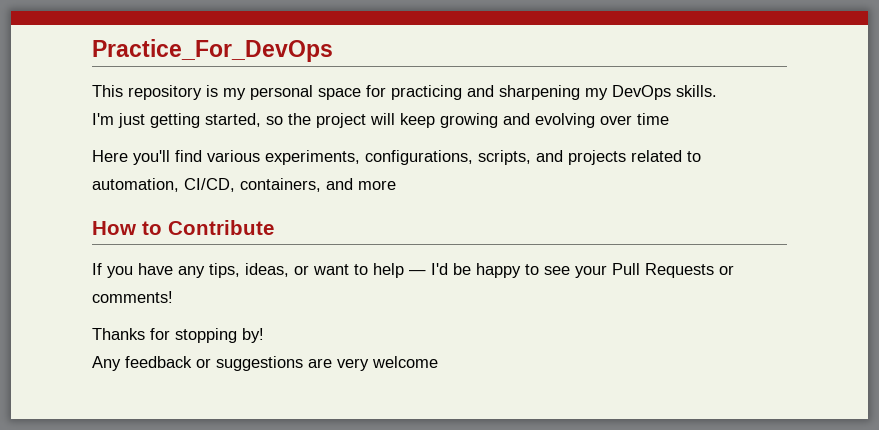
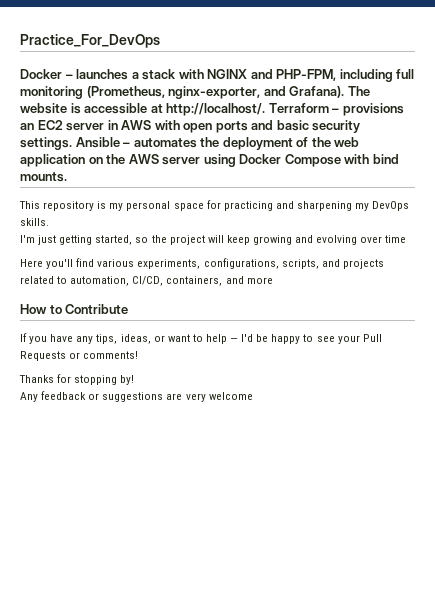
(333, 50) none -> [20,69,415,82] [20,86,370,99] [20,103,404,116] [20,120,361,133] [20,137,360,150] [20,154,399,167] [20,172,67,182] // Docker – launches a stack with NGINX and PHP-FPM, including full monitoring (Prometheus, nginx-exporter, and Grafana). The website is accessible at http://localhost/. Terraform – provisions an EC2 server in AWS with open ports and basic security settings. Ansible – automates the deployment of the web application on the AWS server using Docker Compose with bind mounts.

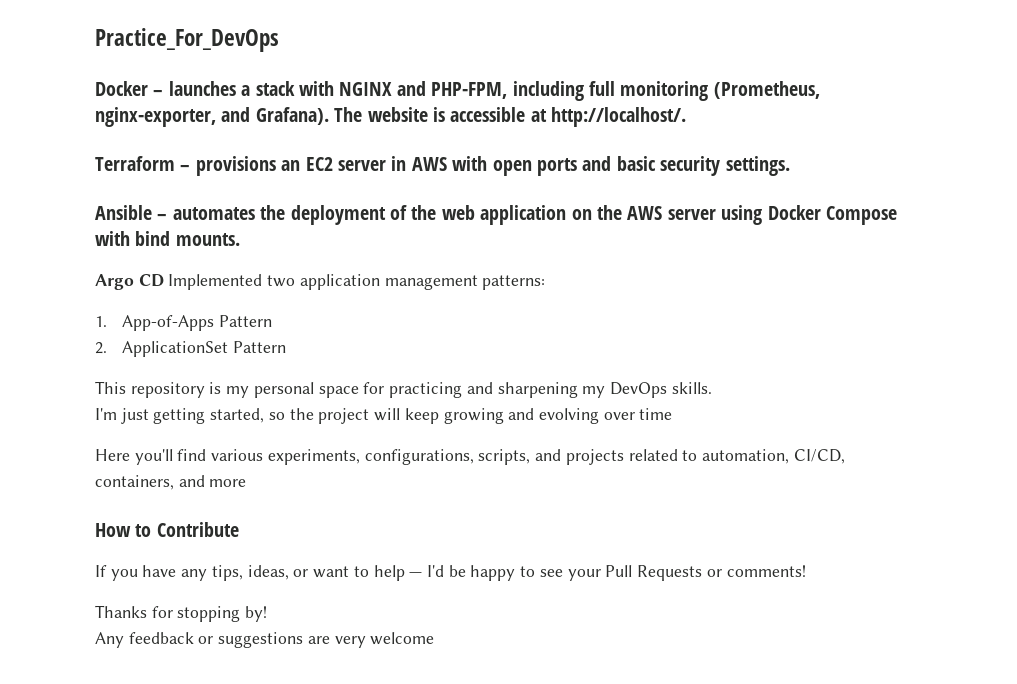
(266, 109) none -> (687, 117) //
(72, 143) none -> (790, 166) //
(67, 177) none -> [95,274,546,290] [95,315,273,331] [95,341,287,357] // Argo CD Implemented two application management patterns: // 1. App-of-Apps Pattern // 2. ApplicationSet Pattern

